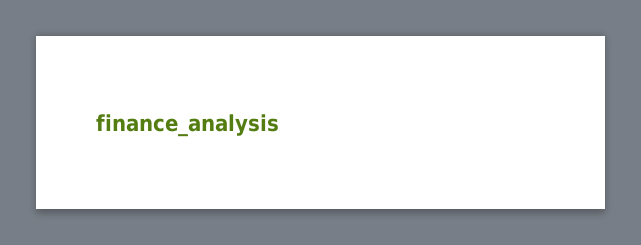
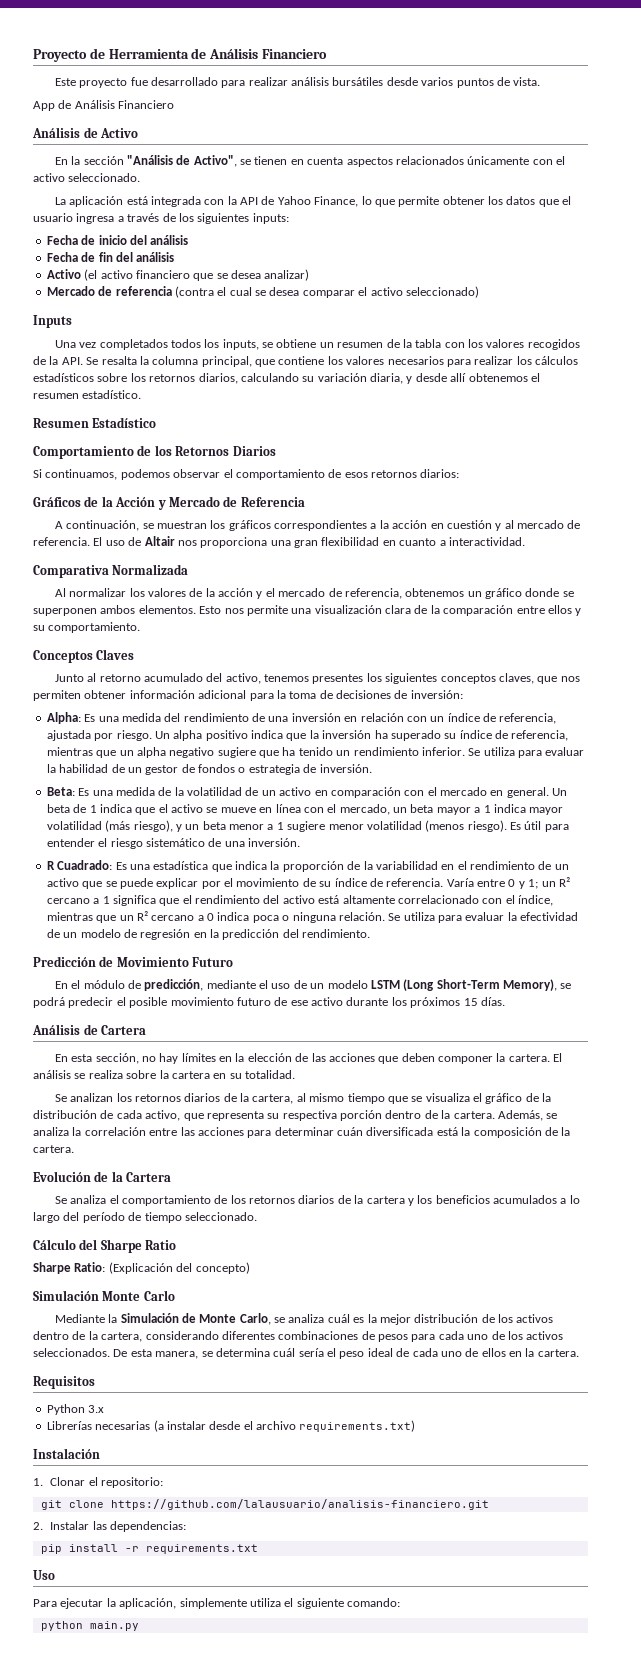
[96,114,279,137] finance_analysis -> [33,48,327,62] [54,77,541,88] [33,100,175,111] [32,127,139,138] [54,155,566,167] [33,173,141,182] [54,196,572,207] [33,213,289,224] [46,235,189,245] [46,252,175,262] [46,269,310,281] [46,286,479,298] [33,315,72,328] [54,339,580,350] [33,356,578,367] [33,373,540,384] [33,390,142,399] [33,417,157,428] [33,445,276,459] [33,469,460,480] [33,496,305,510] [54,520,581,531] [33,536,525,548] [33,564,189,578] [54,588,574,599] [33,605,582,616] [33,622,141,633] [33,649,135,663] [54,673,580,684] [33,690,463,701] [46,712,557,724] [46,730,569,741] [46,747,585,758] [46,764,372,775] [46,787,568,798] [46,804,564,815] [46,820,569,832] [46,838,300,849] [46,860,569,872] [46,877,570,889] [46,895,553,906] [46,911,579,923] [46,929,371,940] [33,956,234,967] [54,979,572,991] [33,997,505,1008] [32,1024,147,1035] [54,1053,563,1064] [33,1070,295,1079] [54,1093,552,1104] [33,1110,558,1121] [33,1127,571,1138] [33,1145,74,1153] [33,1171,172,1182] [54,1195,580,1206] [33,1212,257,1223] [33,1239,177,1253] [33,1262,250,1274] [33,1290,175,1301] [54,1313,554,1325] [33,1331,564,1342] [33,1348,579,1359] [33,1376,95,1389] [46,1404,105,1415] [46,1420,416,1432] [33,1448,100,1459] [33,1477,164,1488] [40,1499,489,1510] [33,1521,187,1532] [40,1544,258,1554] [33,1570,55,1580] [33,1598,400,1609] [40,1621,139,1631] Proyecto de Herramienta de Análisis Financiero // Este proyecto fue desarrollado para realizar análisis bursátiles desde varios puntos de vista. // App de Análisis Financiero // Análisis de Activo // En la sección "Análisis de Activo", se tienen en cuenta aspectos relacionados únicamente con el activo seleccionado. // La aplicación está integrada con la API de Yahoo Finance, lo que permite obtener los datos que el usuario ingresa a través de los siguientes inputs: // Fecha de inicio del análisis // Fecha de fin del análisis // Activo (el activo financiero que se desea analizar) // Mercado de referencia (contra el cual se desea comparar el activo seleccionado) // Inputs // Una vez completados todos los inputs, se obtiene un resumen de la tabla con los valores recogidos de la API. Se resalta la columna principal, que contiene los valores necesarios para realizar los cálculos estadísticos sobre los retornos diarios, calculando su variación diaria, y desde allí obtenemos el resumen estadístico. // Resumen Estadístico // Comportamiento de los Retornos Diarios // Si continuamos, podemos observar el comportamiento de esos retornos diarios: // Gráficos de la Acción y Mercado de Referencia // A continuación, se muestran los gráficos correspondientes a la acción en cuestión y al mercado de referencia. El uso de Altair nos proporciona una gran flexibilidad en cuanto a interactividad. // Comparativa Normalizada // Al normalizar los valores de la acción y el mercado de referencia, obtenemos un gráfico donde se superponen ambos elementos. Esto nos permite una visualización clara de la comparación entre ellos y su comportamiento. // Conceptos Claves // Junto al retorno acumulado del activo, tenemos presentes los siguientes conceptos claves, que nos permiten obtener información adicional para la toma de decisiones de inversión: // Alpha: Es una medida del rendimiento de una inversión en relación con un índice de referencia, ajustada por riesgo. Un alpha positivo indica que la inversión ha superado su índice de referencia, mientras que un alpha negativo sugiere que ha tenido un rendimiento inferior. Se utiliza para evaluar la habilidad de un gestor de fondos o estrategia de inversión. // Beta: Es una medida de la volatilidad de un activo en comparación con el mercado en general. Un beta de 1 indica que el activo se mueve en línea con el mercado, un beta mayor a 1 indica mayor volatilidad (más riesgo), y un beta menor a 1 sugiere menor volatilidad (menos riesgo). Es útil para entender el riesgo sistemático de una inversión. // R Cuadrado: Es una estadística que indica la proporción de la variabilidad en el rendimiento de un activo que se puede explicar por el movimiento de su índice de referencia. Varía entre 0 y 1; un R² cercano a 1 significa que el rendimiento del activo está altamente correlacionado con el índice, mientras que un R² cercano a 0 indica poca o ninguna relación. Se utiliza para evaluar la efectividad de un modelo de regresión en la predicción del rendimiento. // Predicción de Movimiento Futuro // En el módulo de predicción, mediante el uso de un modelo LSTM (Long Short-Term Memory), se podrá predecir el posible movimiento futuro de ese activo durante los próximos 15 días. // Análisis de Cartera // En esta sección, no hay límites en la elección de las acciones que deben componer la cartera. El análisis se realiza sobre la cartera en su totalidad. // Se analizan los retornos diarios de la cartera, al mismo tiempo que se visualiza el gráfico de la distribución de cada activo, que representa su respectiva porción dentro de la cartera. Además, se analiza la correlación entre las acciones para determinar cuán diversificada está la composición de la cartera. // Evolución de la Cartera // Se analiza el comportamiento de los retornos diarios de la cartera y los beneficios acumulados a lo largo del período de tiempo seleccionado. // Cálculo del Sharpe Ratio // Sharpe Ratio: (Explicación del concepto) // Simulación Monte Carlo // Mediante la Simulación de Monte Carlo, se analiza cuál es la mejor distribución de los activos dentro de la cartera, considerando diferentes combinaciones de pesos para cada uno de los activos seleccionados. De esta manera, se determina cuál sería el peso ideal de cada uno de ellos en la cartera. // Requisitos // Python 3.x // Librerías necesarias (a instalar desde el archivo requirements.txt) // Instalación // 1. Clonar el repositorio: // git clone https://github.com/lalausuario/analisis-financiero.git // 2. Instalar las dependencias: // pip install -r requirements.txt // Uso // Para ejecutar la aplicación, simplemente utiliza el siguiente comando: // python main.py

